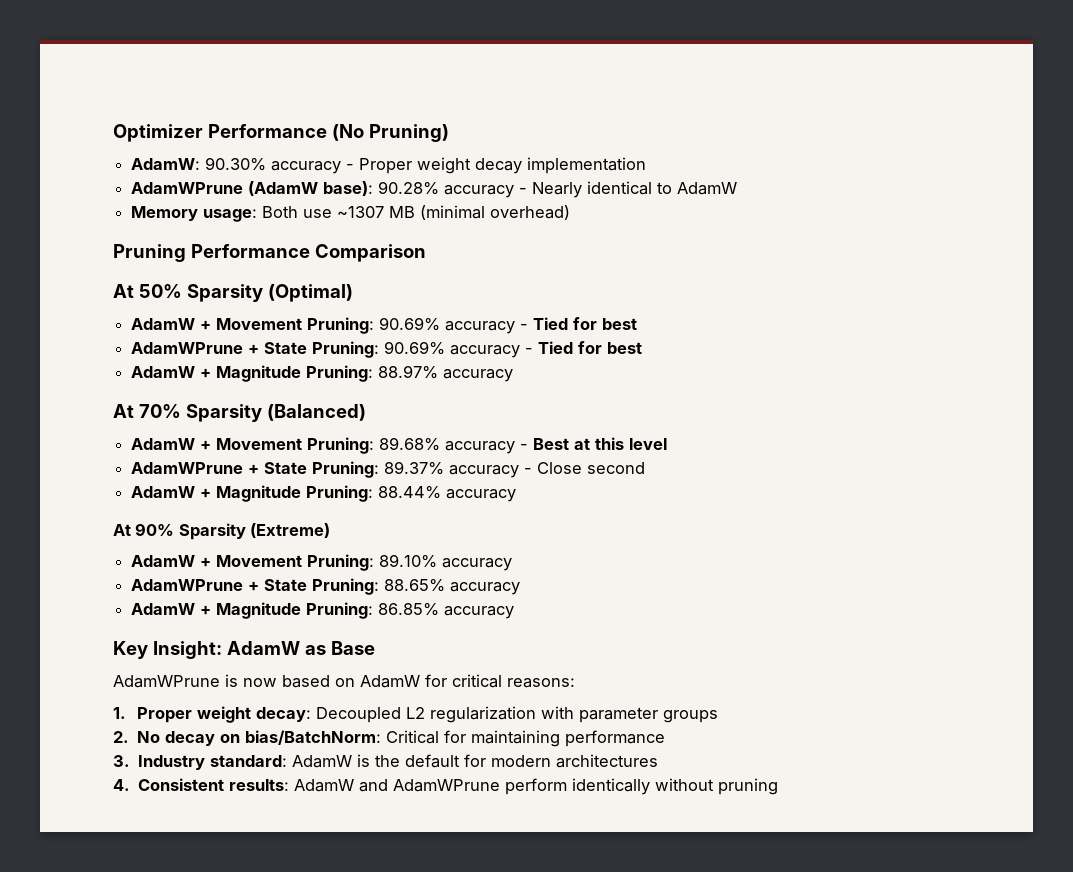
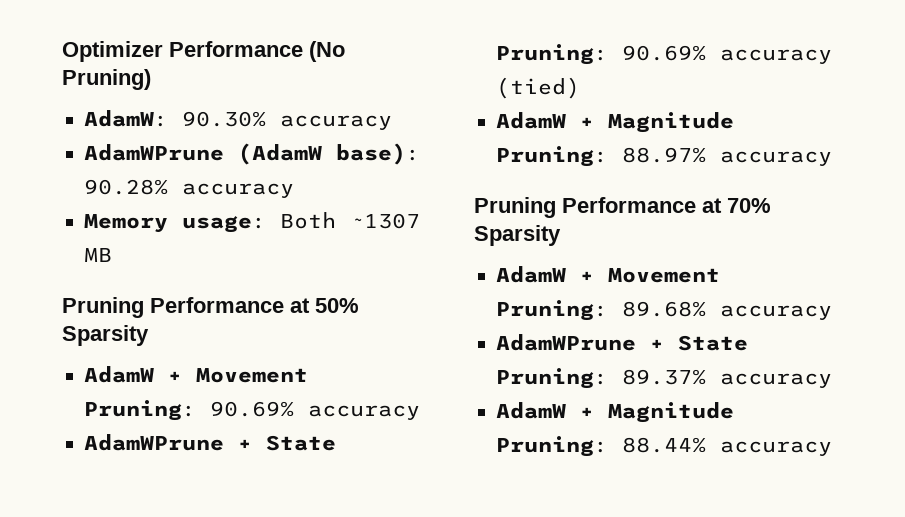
[346,157,647,174] - Proper weight decay implementation -> (392, 122) none
[519,181,738,198] - Nearly identical to AdamW -> (294, 190) none
[303,209,333,218] use -> (336, 220) none
[420,205,571,220] [113,244,426,262] [113,284,134,298] (minimal overhead) // Pruning Performance Comparison // At -> [62,297,310,318] // Pruning Performance at
[267,284,353,302] (Optimal) -> (149, 335) none
[520,317,638,330] - Tied for best -> (420, 412) none
[525,341,643,354] - Tied for best -> [496,77,580,99] (tied)
[113,404,134,418] At -> [474,197,722,218] Pruning Performance at
[266,404,366,421] (Balanced) -> (561, 235) none
[520,437,668,450] - Best at this level -> (832, 312) none
[524,462,646,474] - Close second -> (832, 380) none
[113,523,331,540] [131,554,513,571] [131,578,521,595] [131,602,515,619] [113,641,375,659] [113,674,575,688] [113,706,719,723] [113,730,666,747] [113,754,659,770] [113,778,779,795] // At 90% Sparsity (Extreme) // AdamW + Movement Pruning: 89.10% accuracy // AdamWPrune + State Pruning: 88.65% accuracy // AdamW + Magnitude Pruning: 86.85% accuracy // Key Insight: AdamW as Base // AdamWPrune is now based on AdamW for critical reasons: // 1. Proper weight decay: Decoupled L2 regularization with parameter groups // 2. No decay on bias/BatchNorm: Critical for maintaining performance // 3. Industry standard: AdamW is the default for modern architectures // 4. Consistent results: AdamW and AdamWPrune perform identically without pruning -> (832, 448) none

